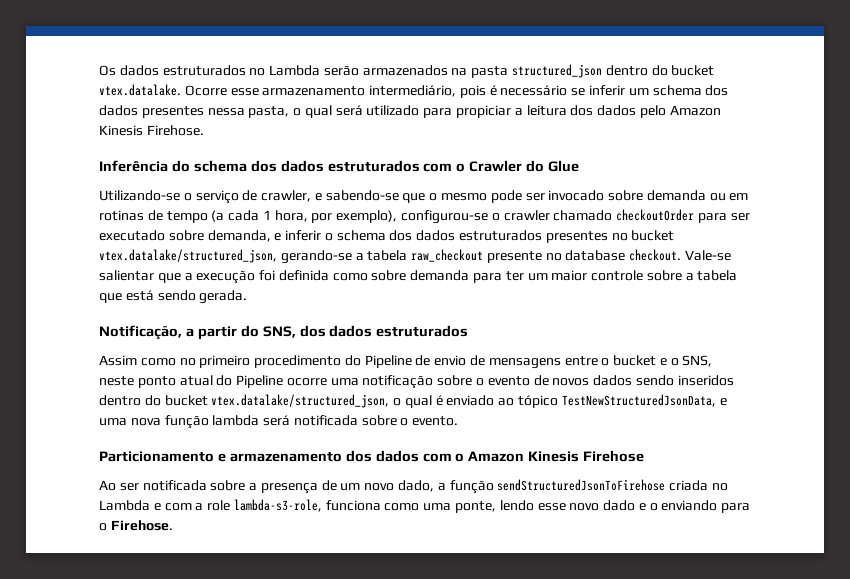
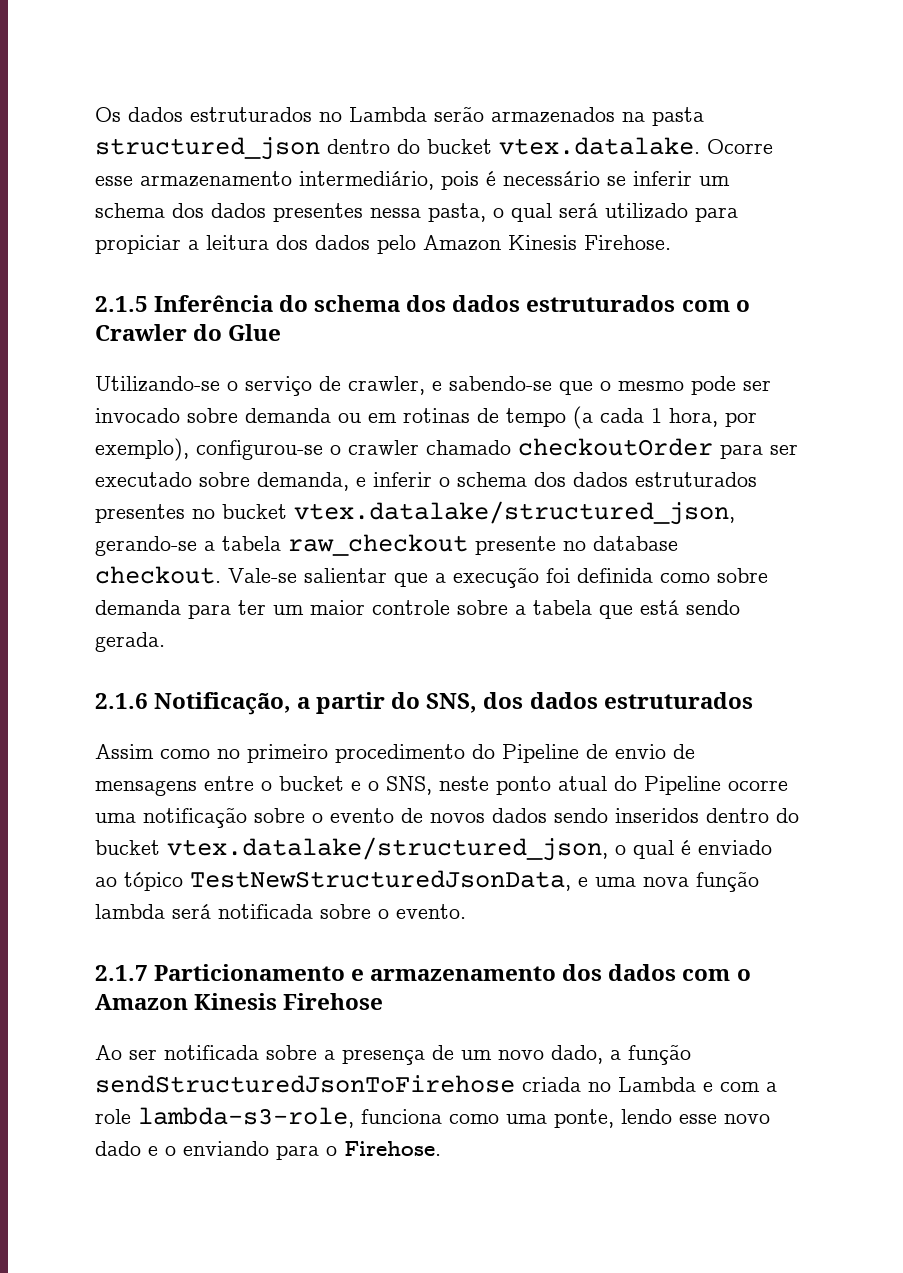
(204, 130) none -> [95,296,148,312] 2.1.5
(248, 297) none -> [95,693,148,709] 2.1.6
(459, 421) none -> [95,965,148,981] 2.1.7

